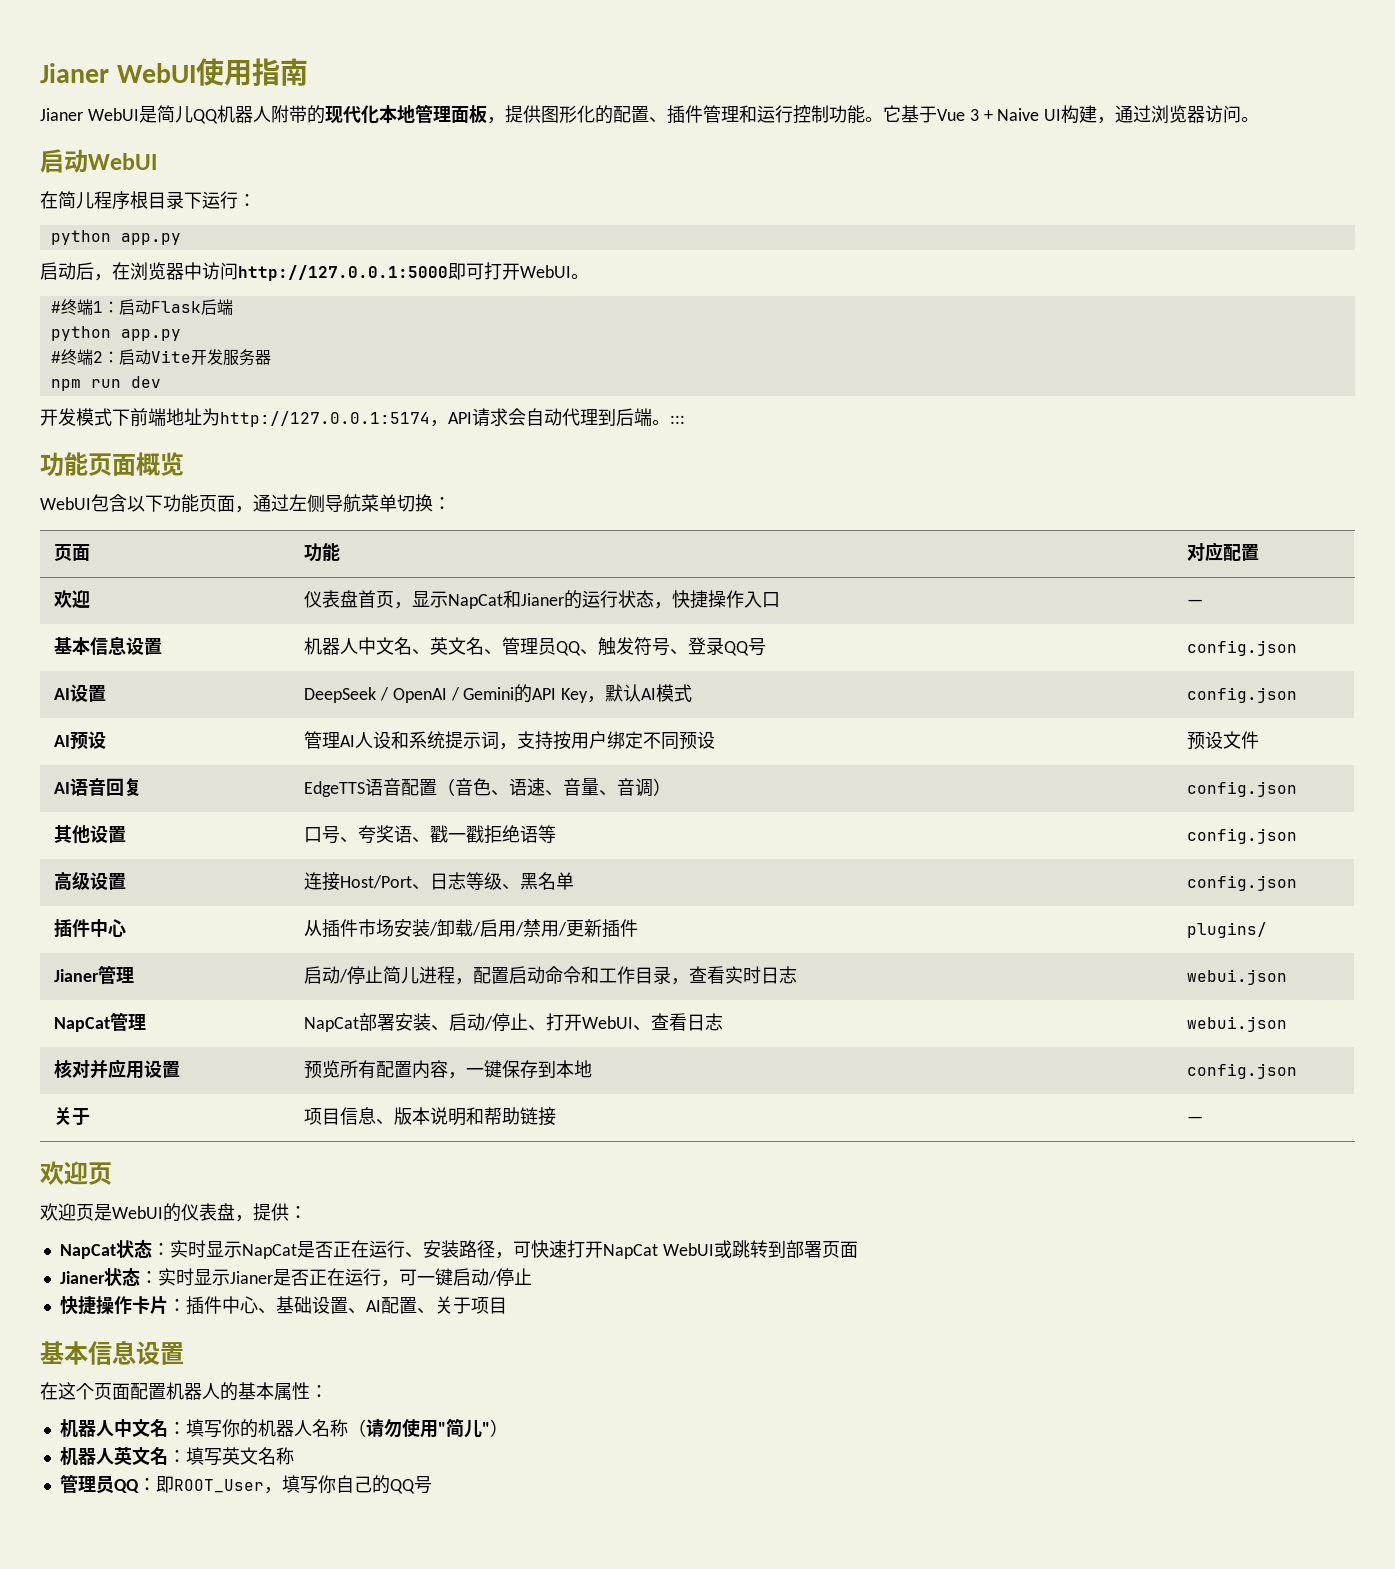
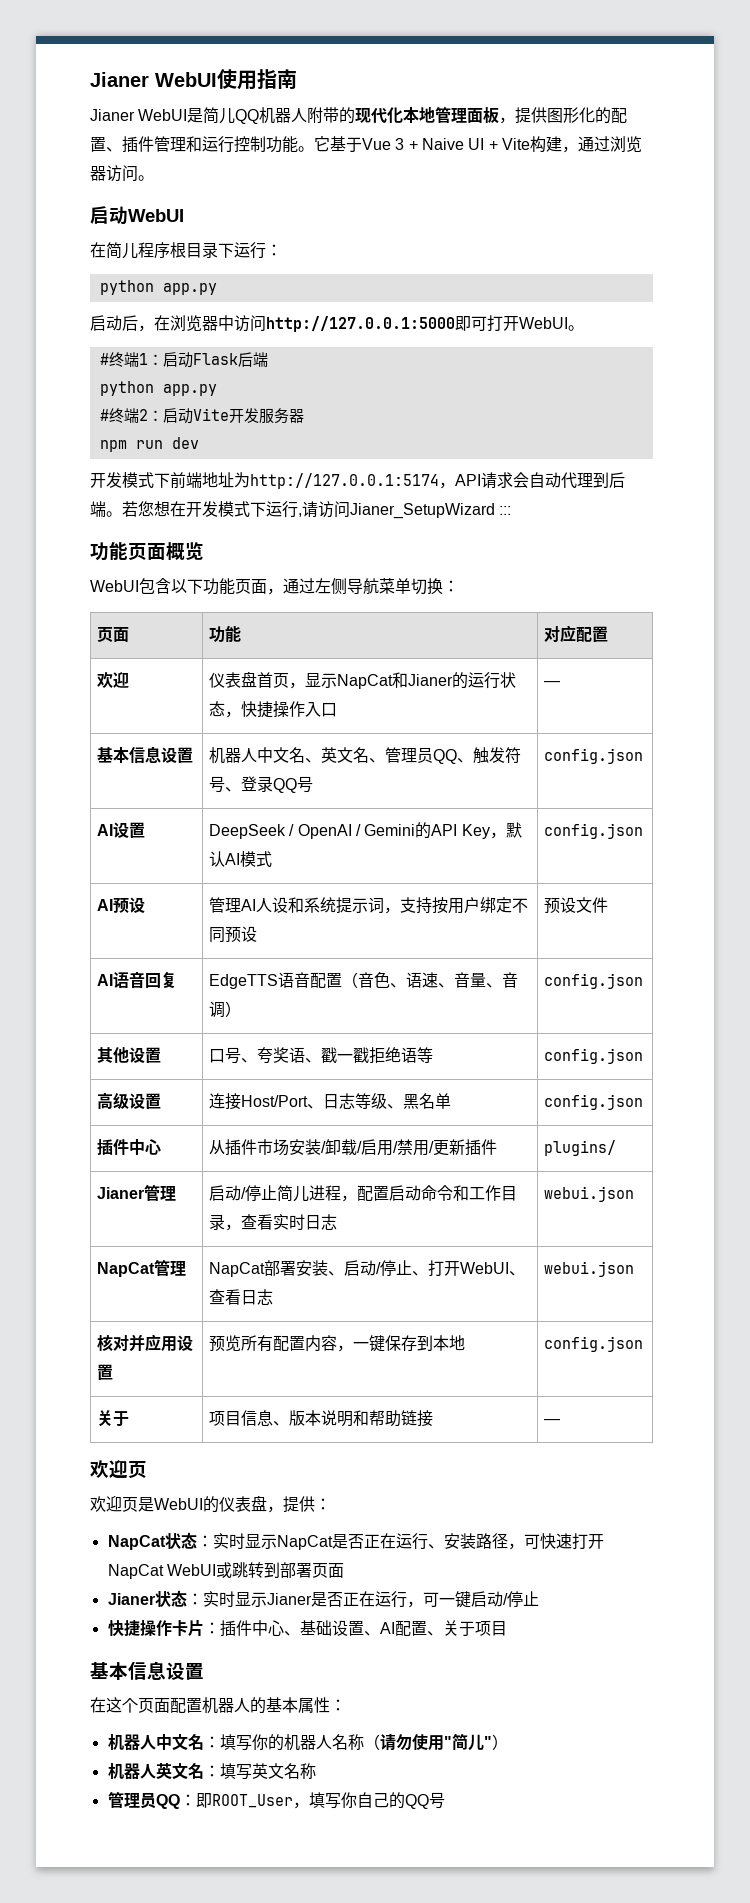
(1062, 115) none -> [488,138,530,150] + Vite
(670, 422) none -> [122,501,495,519] 若您想在开发模式下运行,请访问Jianer_SetupWizard

